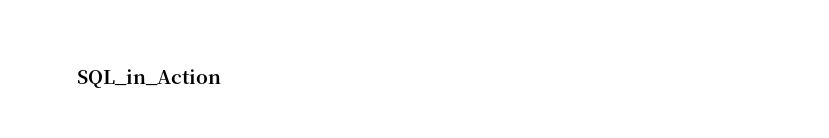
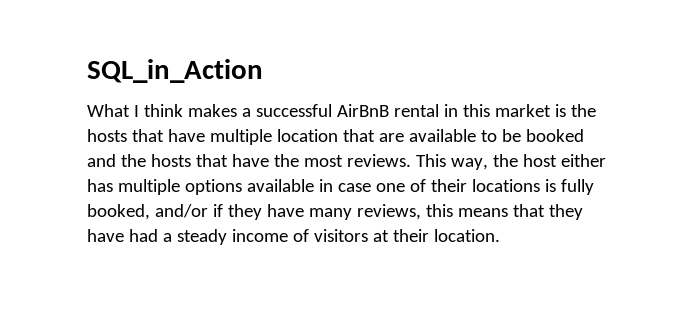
(221, 78) none -> [87,104,596,117] [87,129,584,145] [87,154,606,170] [87,179,594,195] [87,204,583,220] [87,229,500,245] // What I think makes a successful AirBnB rental in this market is the hosts that have multiple location that are available to be booked and the hosts that have the most reviews. This way, the host either has multiple options available in case one of their locations is fully booked, and/or if they have many reviews, this means that they have had a steady income of visitors at their location.

